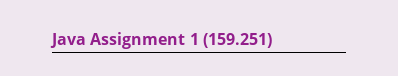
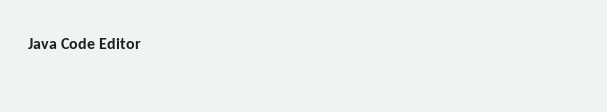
[90,32,272,49] Assignment 1 (159.251) -> [61,38,142,49] Code Editor

